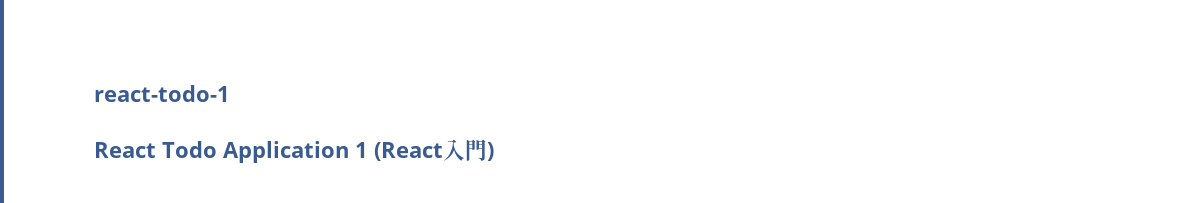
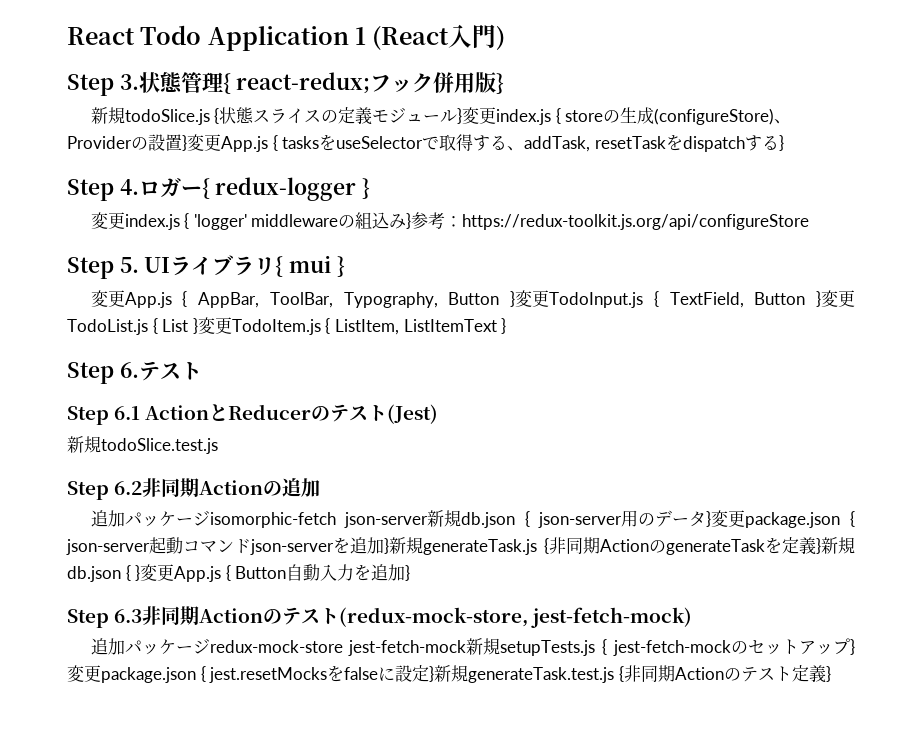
[94,85,230,102] react-todo-1 // -> (67, 36) none
(494, 151) none -> [67,72,505,96] [90,107,792,125] [67,134,784,152] [67,177,371,201] [90,212,810,230] [67,255,345,279] [90,290,856,308] [67,317,507,335] [67,361,202,384] [67,404,439,425] [67,436,218,454] [67,478,321,500] [90,510,855,528] [66,537,855,555] [67,564,411,582] [67,606,693,628] [90,638,855,656] [67,665,831,683] // Step 3.状態管理{ react-redux;フック併用版} // 新規todoSlice.js {状態スライスの定義モジュール}変更index.js { storeの生成(configureStore)、Providerの設置}変更App.js { tasksをuseSelectorで取得する、addTask, resetTaskをdispatchする} // Step 4.ロガー{ redux-logger } // 変更index.js { 'logger' middlewareの組込み}参考：https://redux-toolkit.js.org/api/configureStore // Step 5. UIライブラリ{ mui } // 変更App.js { AppBar, ToolBar, Typography, Button }変更TodoInput.js { TextField, Button }変更TodoList.js { List }変更TodoItem.js { ListItem, ListItemText } // Step 6.テスト // Step 6.1 ActionとReducerのテスト(Jest) // 新規todoSlice.test.js // Step 6.2非同期Actionの追加 // 追加パッケージisomorphic-fetch json-server新規db.json { json-server用のデータ}変更package.json { json-server起動コマンドjson-serverを追加}新規generateTask.js {非同期ActionのgenerateTaskを定義}新規db.json { }変更App.js { Button自動入力を追加} // Step 6.3非同期Actionのテスト(redux-mock-store, jest-fetch-mock) // 追加パッケージredux-mock-store jest-fetch-mock新規setupTests.js { jest-fetch-mockのセットアップ}変更package.json { jest.resetMocksをfalseに設定}新規generateTask.test.js {非同期Actionのテスト定義}

